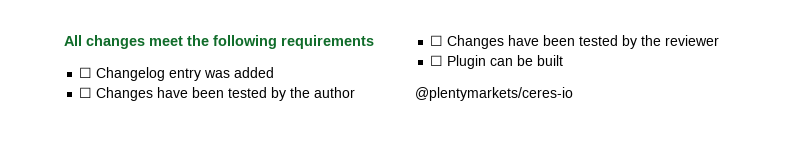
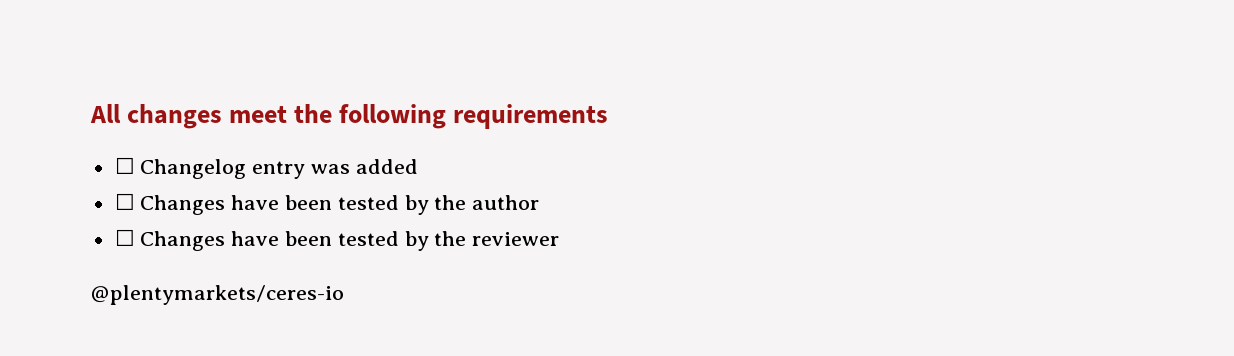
[430,55,564,69] // ☐ Plugin can be built -> (560, 239) none

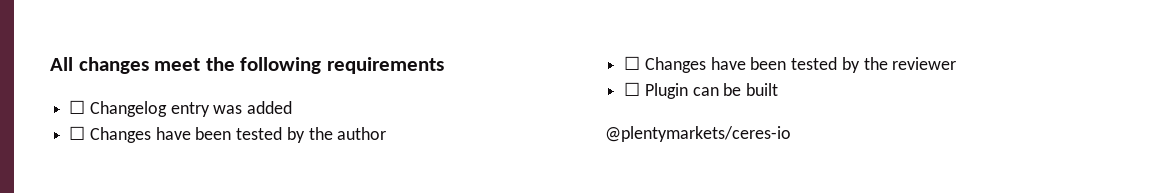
(560, 239) none -> [624,82,779,99] // ☐ Plugin can be built

